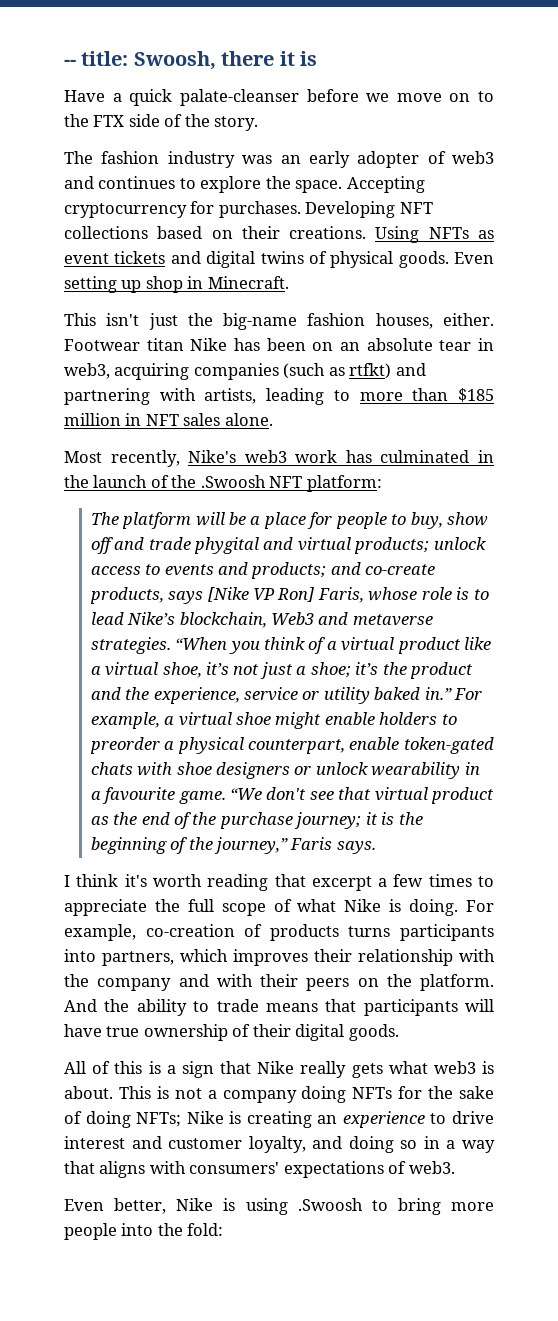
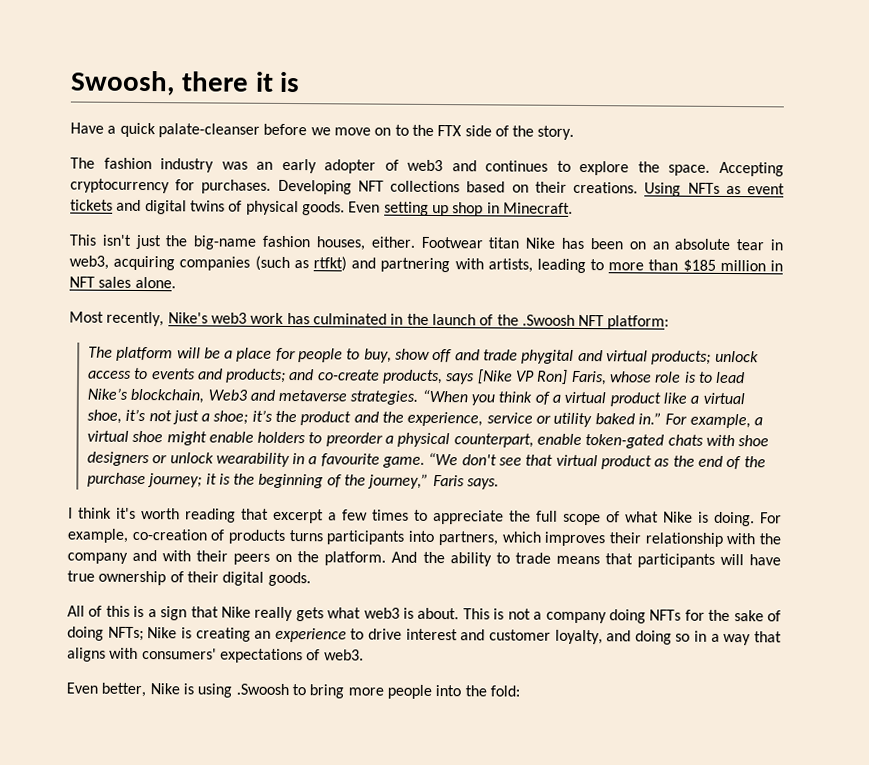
[64,51,129,66] -- title: -> (70, 83) none

